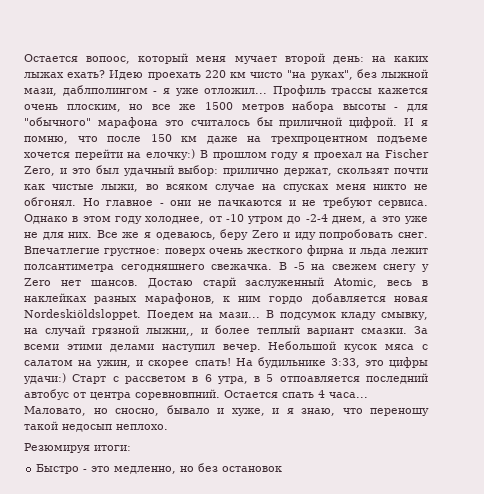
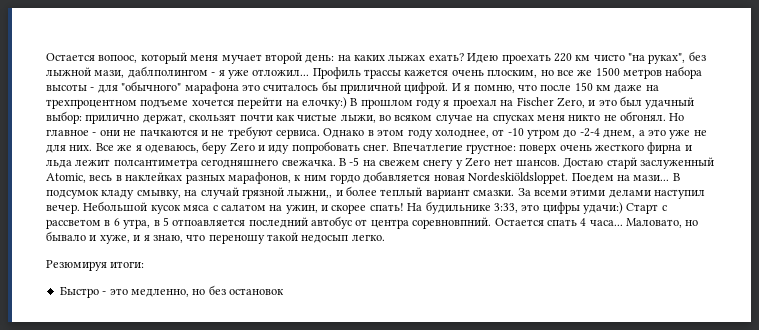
[115,408,159,416] сносно, -> (699, 223) none
[116,424,168,430] неплохо. -> [351,234,385,241] легко.

